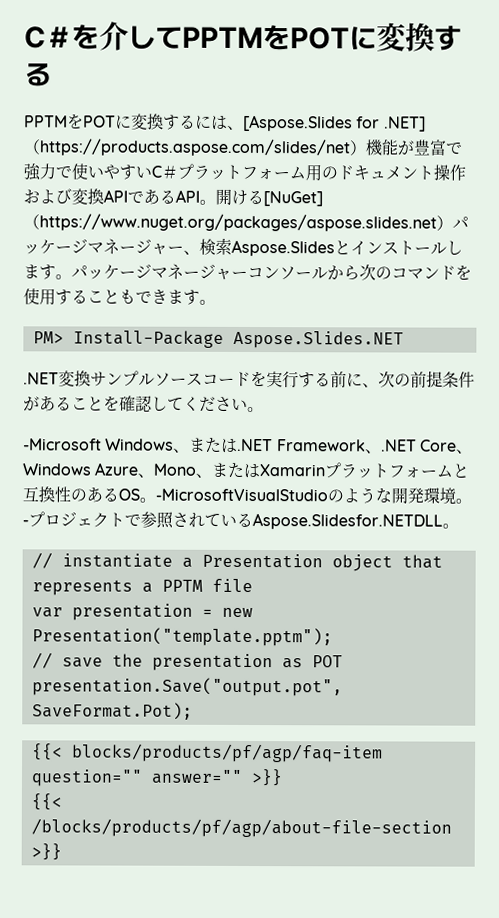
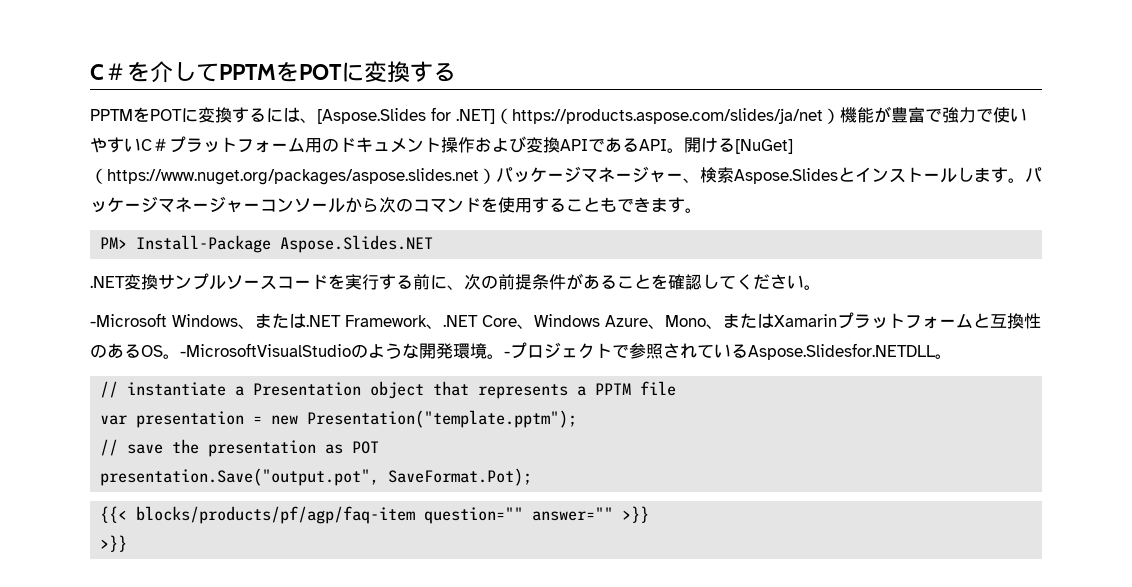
[39,138,351,157] https://products.aspose.com/slides/net -> [512,108,823,124] https://products.aspose.com/slides/ja/net
[30,793,62,811] [30,818,452,838] {{< /blocks/products/pf/agp/about-file-section -> (650, 514) none

